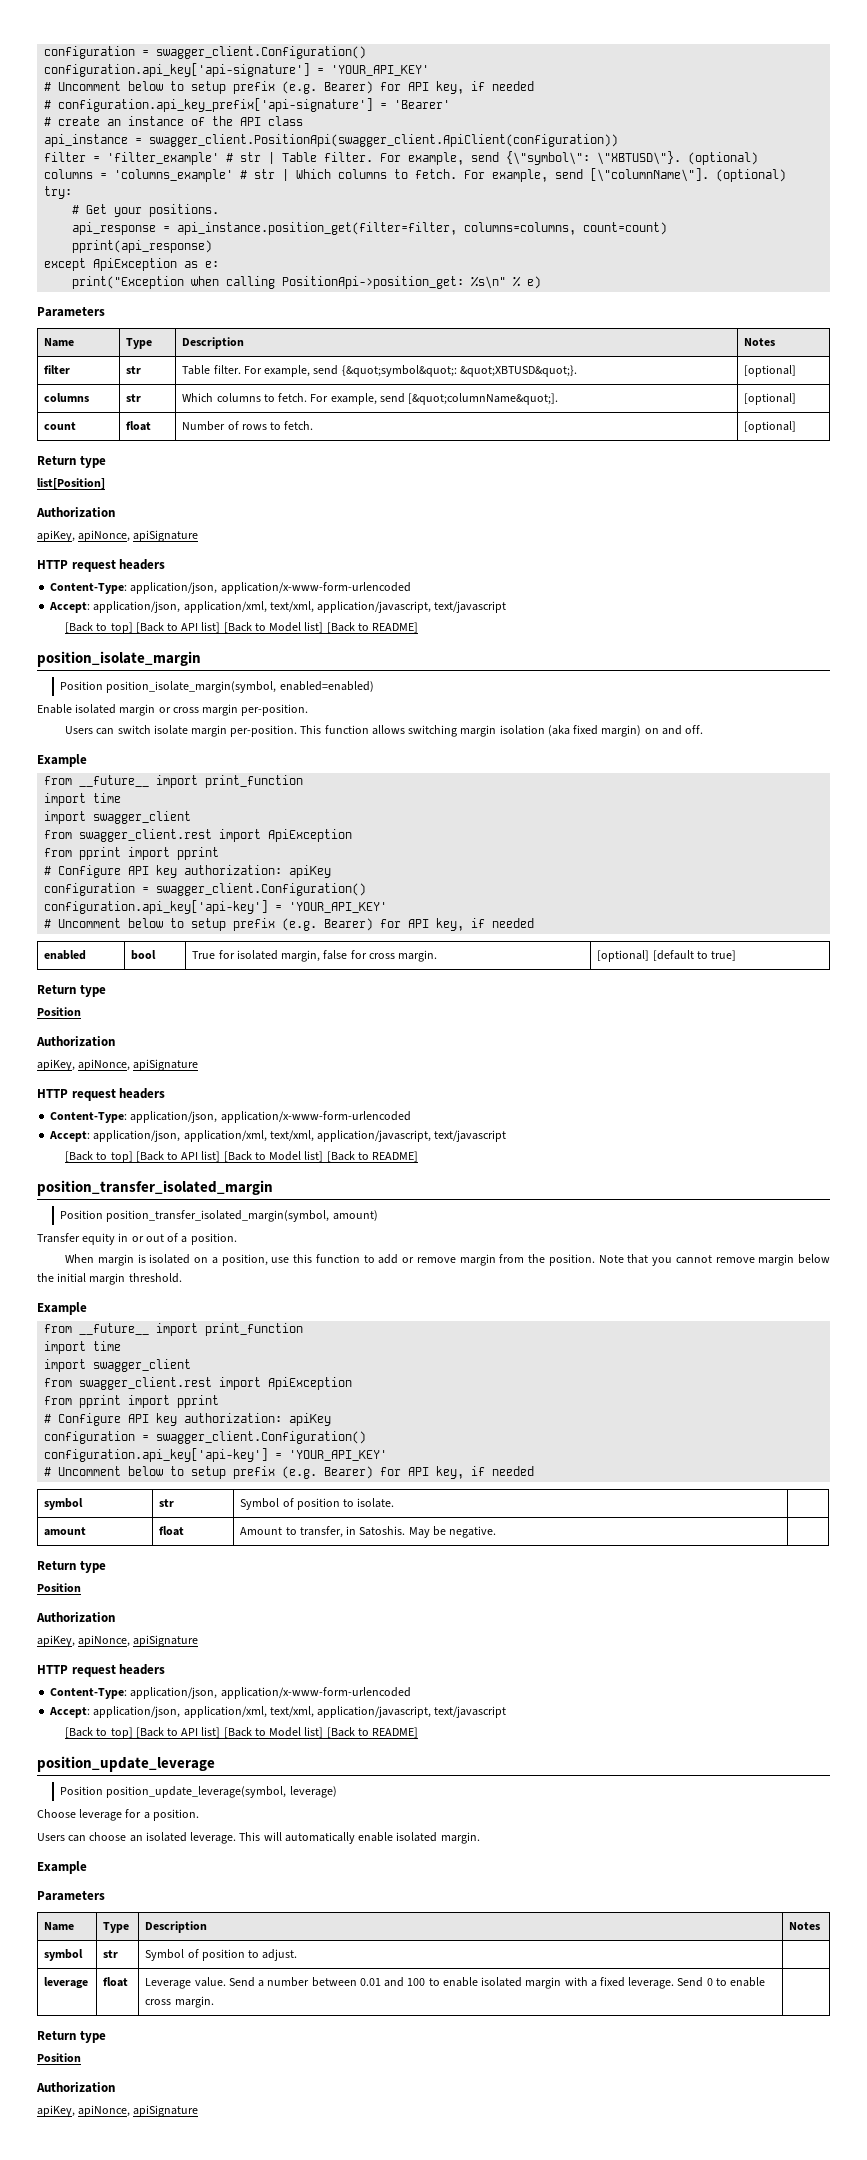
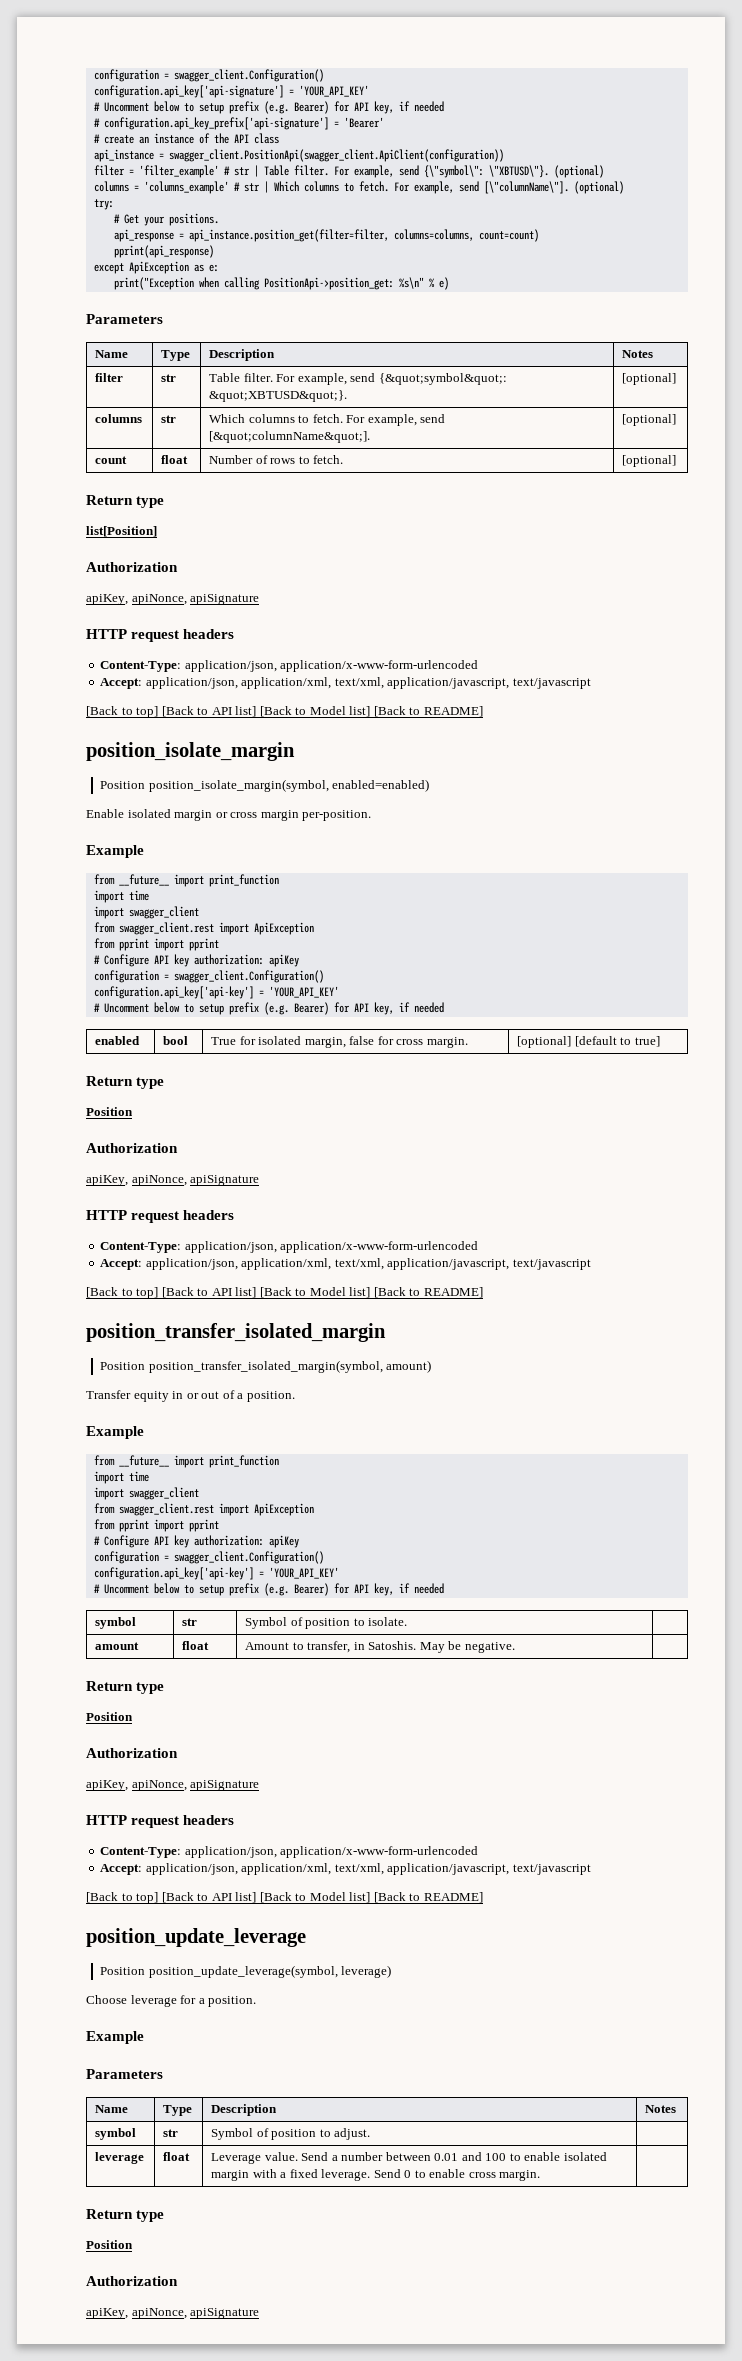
[65,725,704,737] // Users can switch isolate margin per-position. This function allows switching margin isolation (aka fixed margin) on and off. -> (372, 815) none
[65,1254,831,1266] [37,1273,182,1285] // When margin is isolated on a position, use this function to add or remove margin from the position. Note that you cannot remove margin below the initial margin threshold. -> (295, 1396) none
[37,1832,480,1844] // Users can choose an isolated leverage. This will automatically enable isolated margin. -> (257, 2001) none

